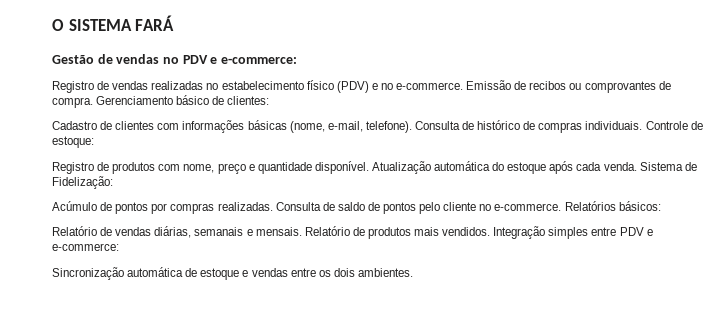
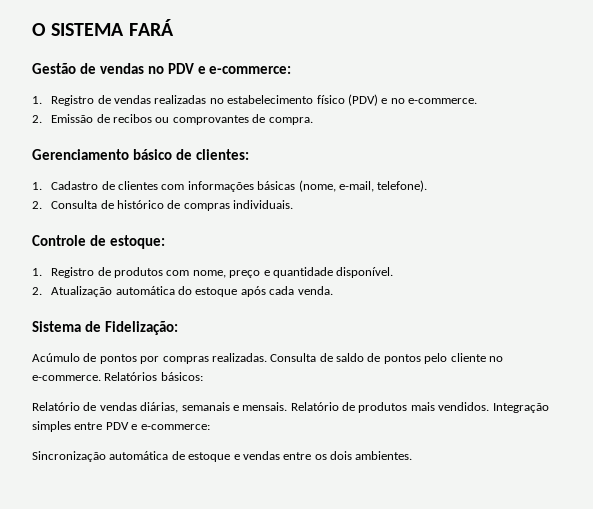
(297, 60) none -> [32,96,42,104] 1.
(464, 86) none -> [32,115,42,123] // 2.
(93, 102) none -> (313, 121) //
(270, 100) none -> [32,182,42,190] 1.
(412, 127) none -> [32,201,42,209] // 2.
(643, 125) none -> (294, 204) //
(94, 142) none -> [32,268,42,276] 1.
(369, 167) none -> [32,287,42,295] // 2.
(637, 166) none -> (333, 290) //

